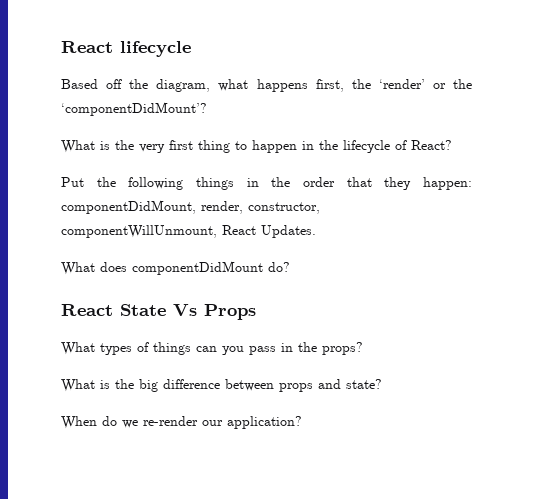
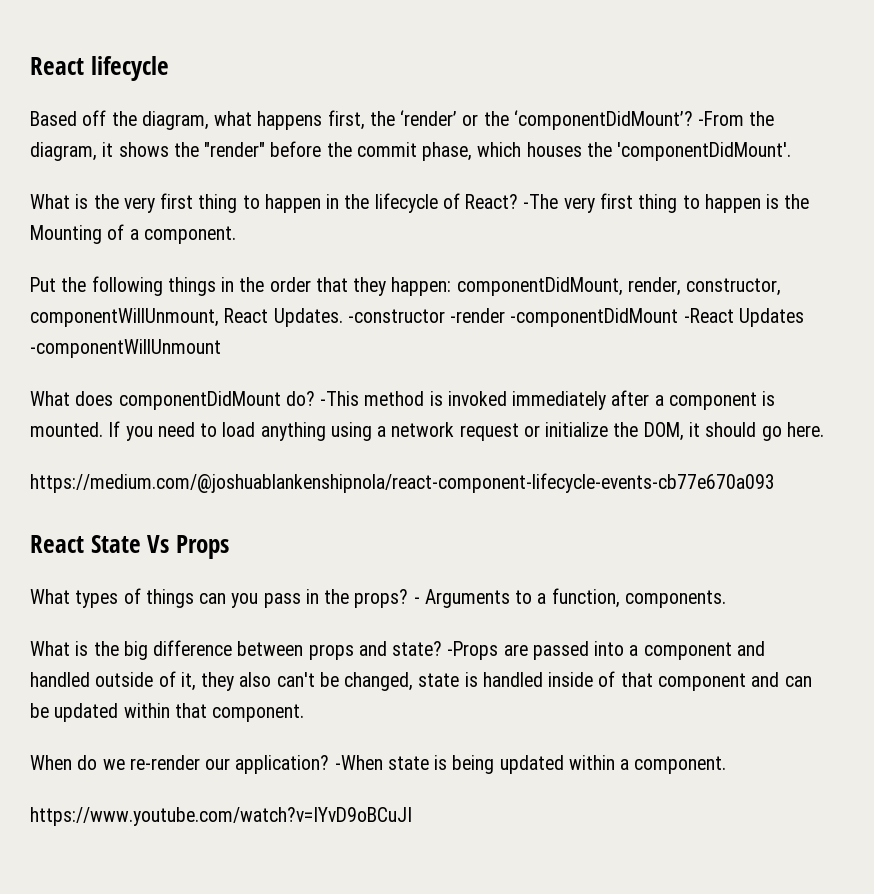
(207, 109) none -> [698,111,775,126] [30,141,792,161] -From the diagram, it shows the "render" before the commit phase, which houses the 'componentDidMount'.
(452, 145) none -> [523,193,810,213] [30,224,236,244] -The very first thing to happen is the Mounting of a component.
[61,261,290,275] // What does componentDidMount do? -> [347,308,804,327] [30,339,221,358] [30,390,776,410] [30,421,824,441] [30,473,775,493] -constructor -render -componentDidMount -React Updates -componentWillUnmount // What does componentDidMount do? -This method is invoked immediately after a component is mounted. If you need to load anything using a network request or initialize the DOM, it should go here. // https://medium.com/@joshuablankenshipnola/react-component-lifecycle-events-cb77e670a093
(363, 348) none -> [413,588,726,608] - Arguments to a function, components.
(382, 384) none -> [447,641,765,660] [30,671,812,691] [30,703,305,722] -Props are passed into a component and handled outside of it, they also can't be changed, state is handled inside of that component and can be updated within that component.
(302, 422) none -> [334,755,727,774] [30,807,412,826] -When state is being updated within a component. // https://www.youtube.com/watch?v=IYvD9oBCuJI

